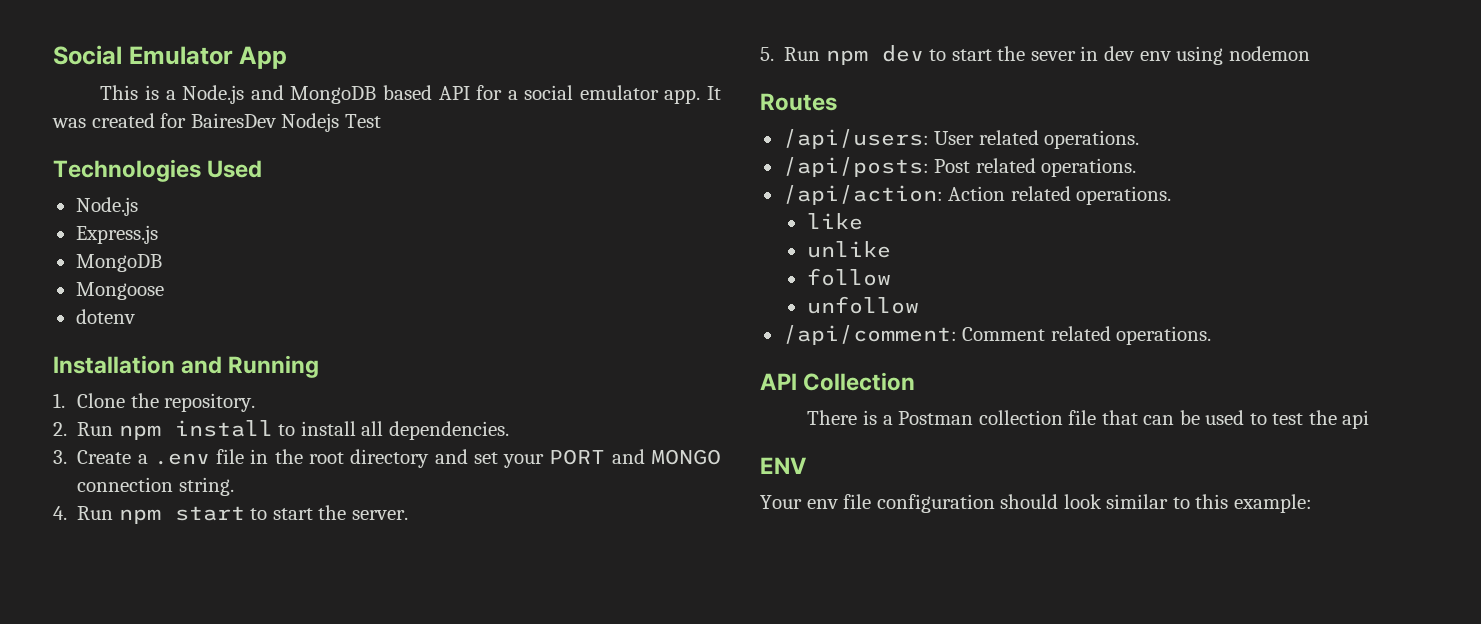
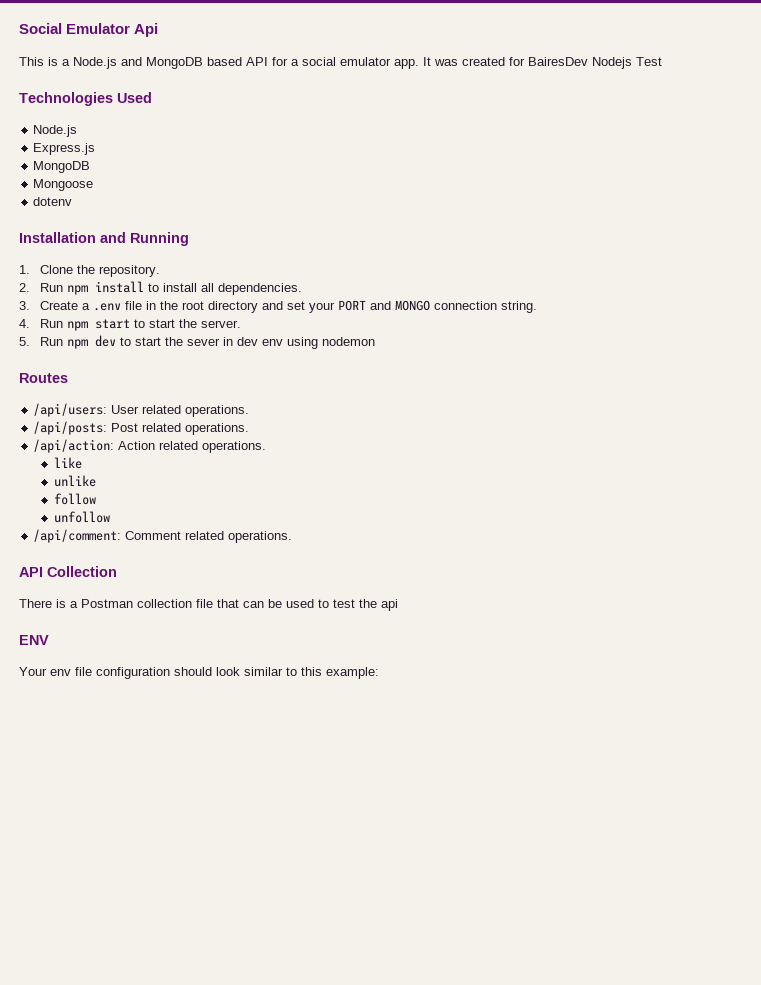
[239,46,288,69] App -> [134,23,159,37] Api

